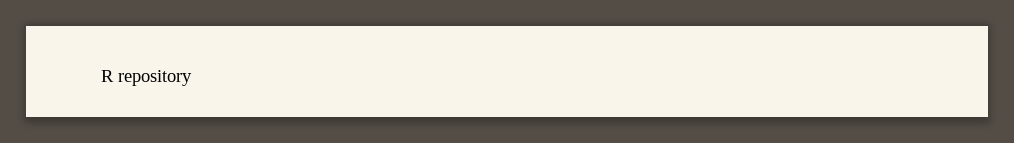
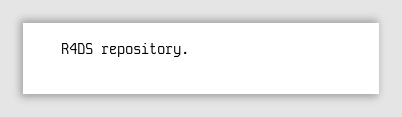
[101,70,192,86] R repository -> [61,43,189,57] R4DS repository.

